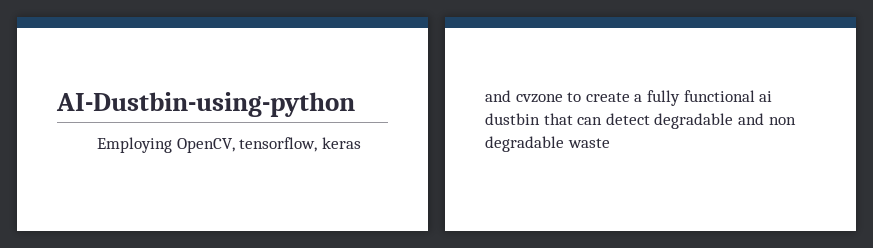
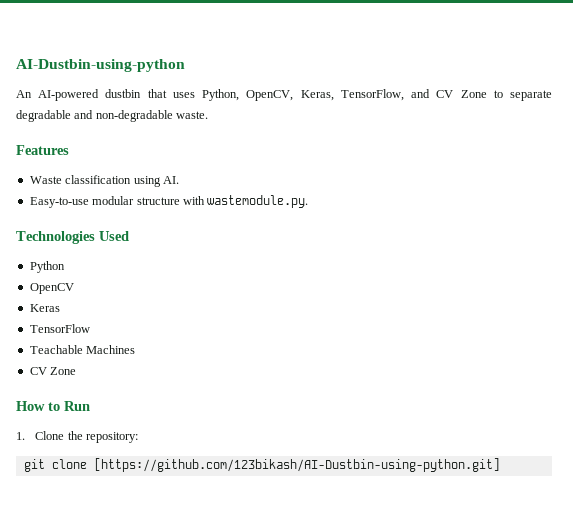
[96,137,361,153] [485,90,773,106] [485,113,796,129] [485,136,610,152] Employing OpenCV, tensorflow, keras and cvzone to create a fully functional ai dustbin that can detect degradable and non degradable waste -> [16,89,552,101] [16,110,209,122] [16,145,69,155] [29,175,179,187] [29,195,309,208] [16,231,129,244] [29,261,65,273] [29,283,74,294] [29,304,60,312] [29,324,90,333] [29,345,136,354] [29,367,77,375] [16,401,90,411] [16,431,139,443] [23,458,500,472] An AI-powered dustbin that uses Python, OpenCV, Keras, TensorFlow, and CV Zone to separate degradable and non-degradable waste. // Features // Waste classification using AI. // Easy-to-use modular structure with wastemodule.py. // Technologies Used // Python // OpenCV // Keras // TensorFlow // Teachable Machines // CV Zone // How to Run // 1. Clone the repository: // git clone [https://github.com/123bikash/AI-Dustbin-using-python.git]

